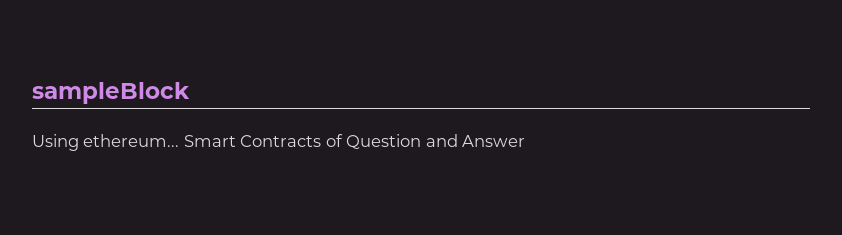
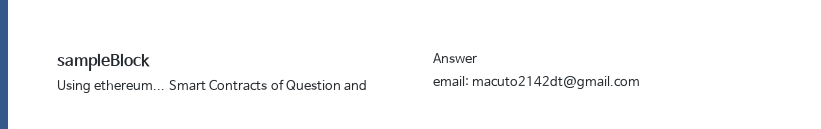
(526, 141) none -> [433,76,641,90] // email: macuto2142dt@gmail.com

